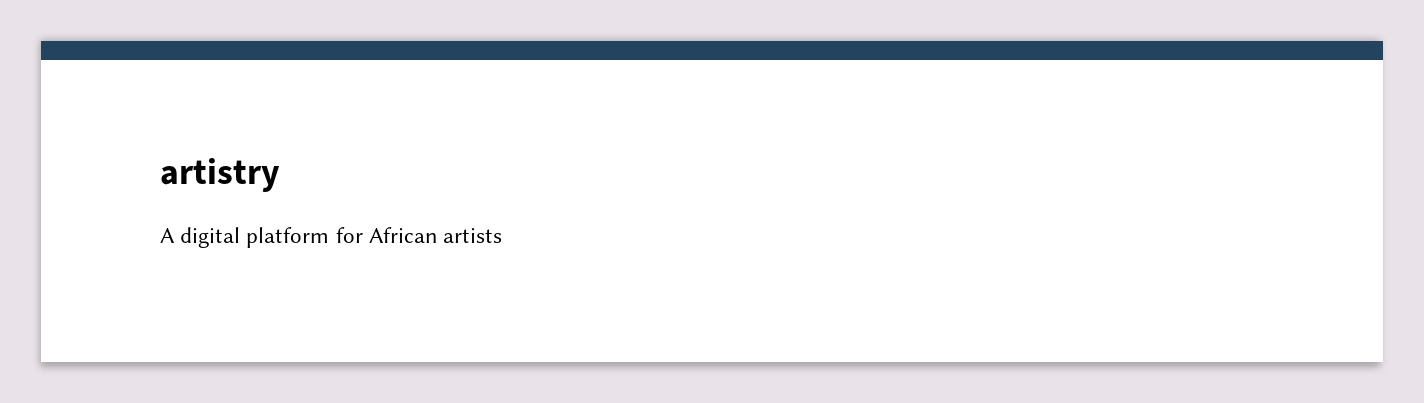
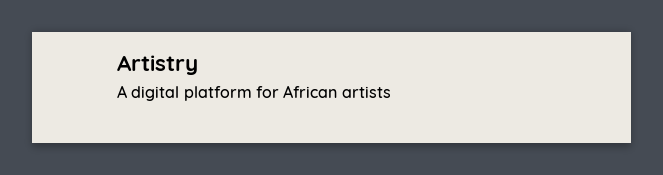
[160,158,280,192] artistry -> [117,55,198,75] Artistry

